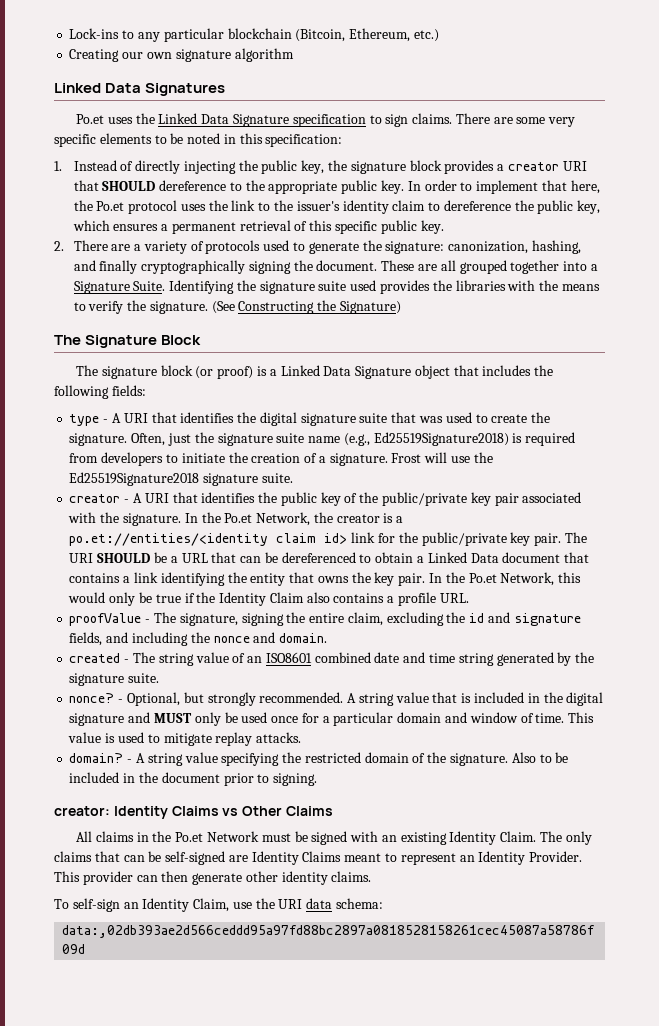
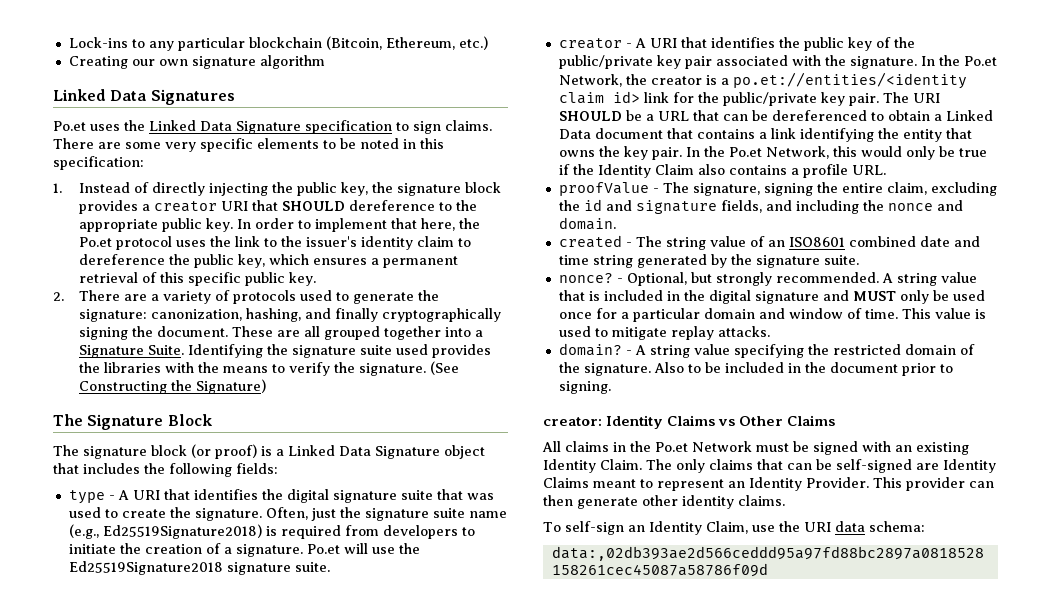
[391,453,422,463] Frost -> [306,544,340,554] Po.et

